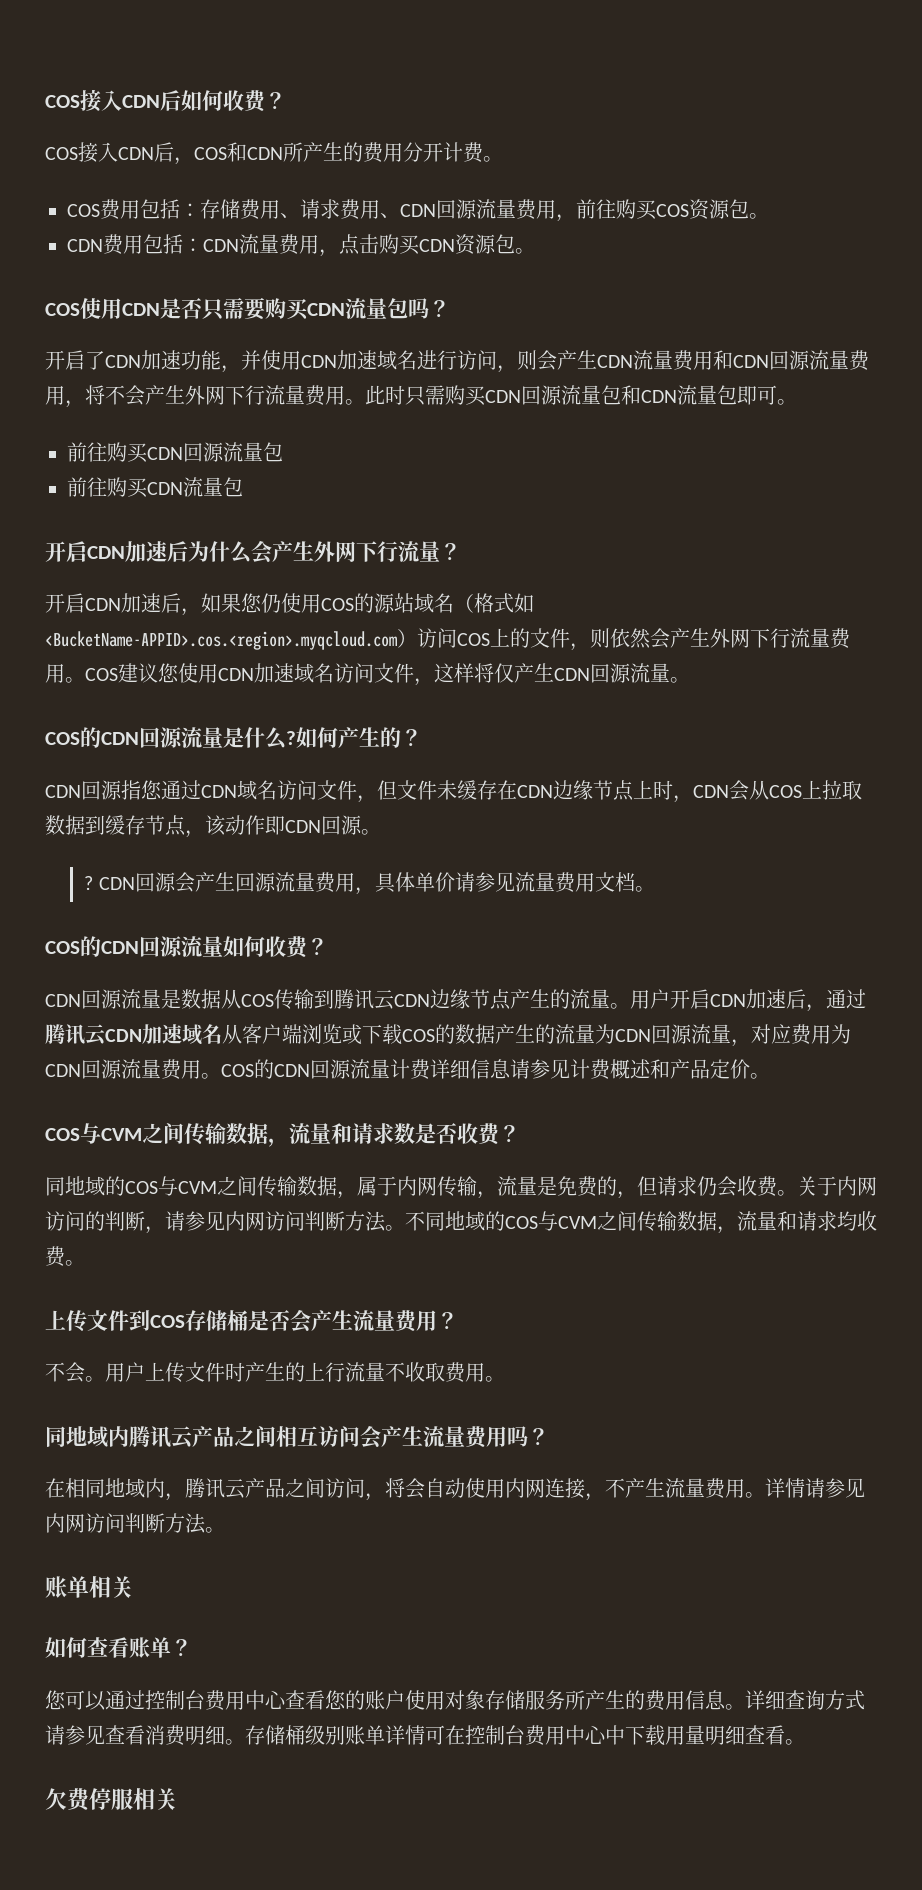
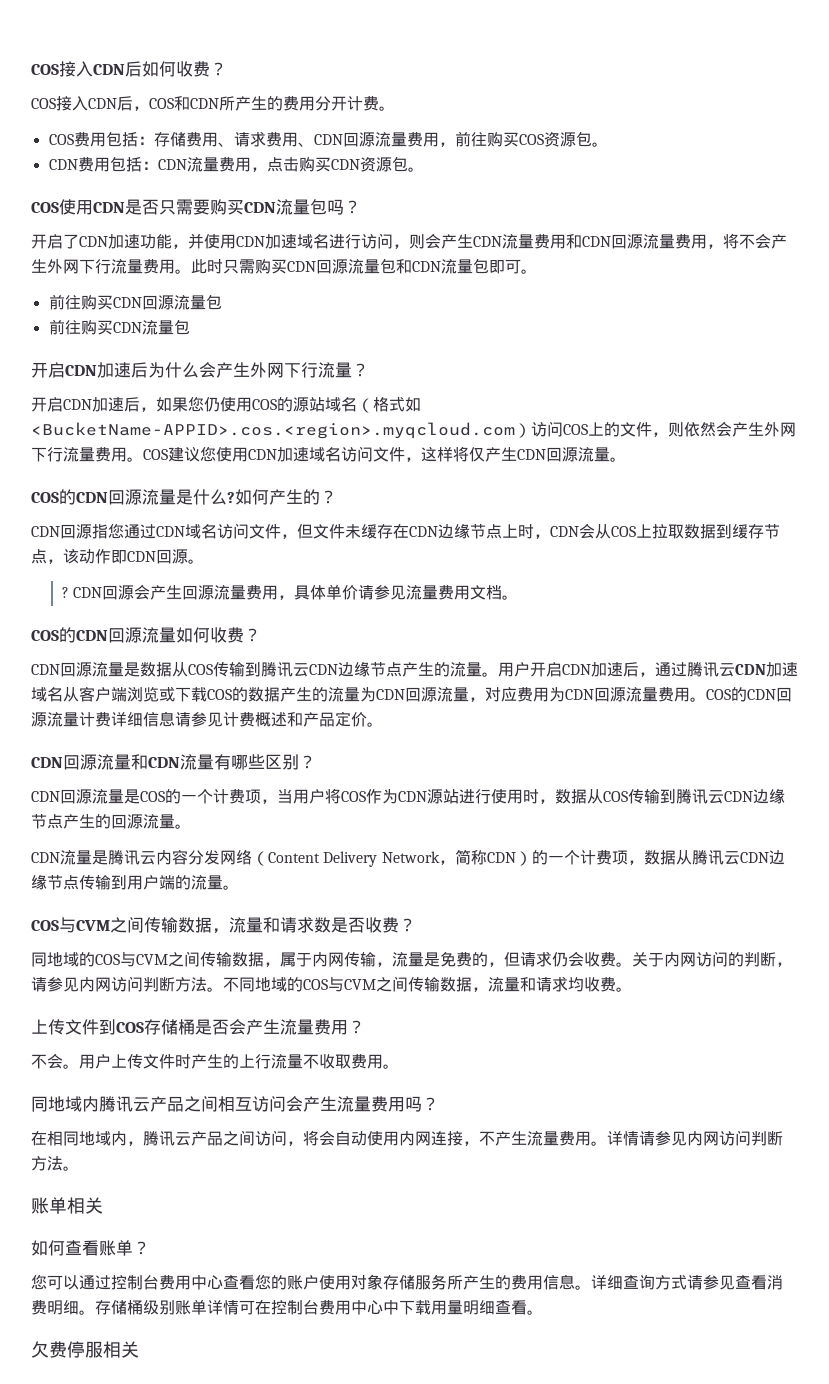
(770, 1076) none -> [31,754,316,770] [31,788,785,804] [31,814,191,829] [31,849,785,867] [31,875,239,890] // CDN回源流量和CDN流量有哪些区别？ // CDN回源流量是COS的一个计费项，当用户将COS作为CDN源站进行使用时，数据从COS传输到腾讯云CDN边缘节点产生的回源流量。 // CDN流量是腾讯云内容分发网络（Content Delivery Network，简称CDN）的一个计费项，数据从腾讯云CDN边缘节点传输到用户端的流量。

